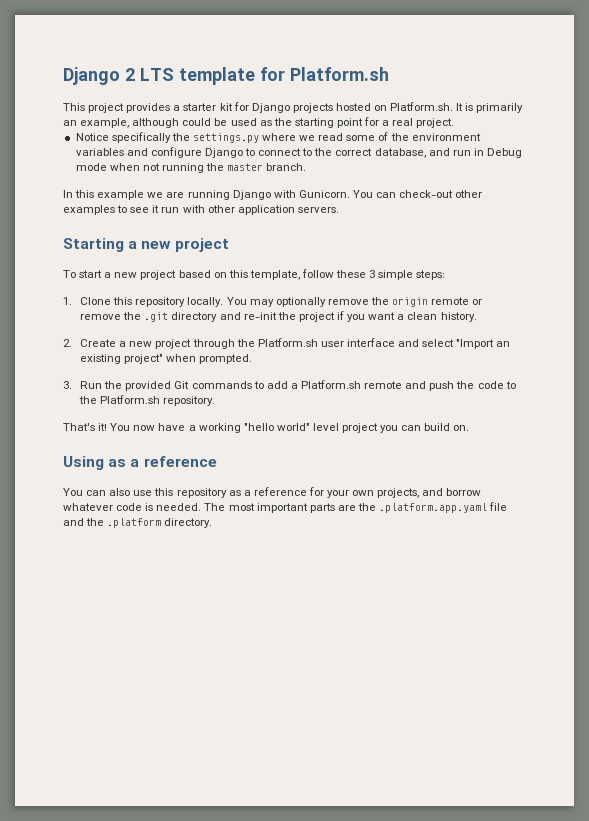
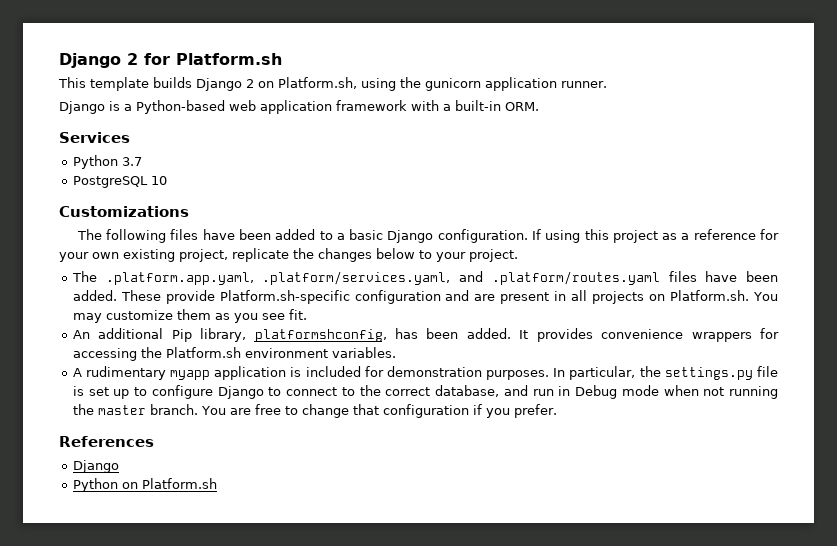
[63,67,255,85] Django 2 LTS template -> [59,53,138,68] Django 2
[88,102,524,113] [63,117,455,128] [75,132,481,143] [75,148,148,156] project provides a starter kit for Django projects hosted on Platform.sh. It is primarily an example, although could be used as the starting point for a real project. // Notice specifically the settings.py where we read some of the environment variables and -> [90,77,607,91] [59,100,539,114] [59,132,130,143] [72,155,142,169] [72,176,167,188] [59,206,189,217] [76,229,780,243] [59,248,518,262] [71,271,778,285] [72,290,779,304] [72,309,307,323] [72,328,779,342] [72,347,396,361] [72,366,778,380] [72,386,147,399] template builds Django 2 on Platform.sh, using the gunicorn application runner. // Django is a Python-based web application framework with a built-in ORM. // Services // Python 3.7 // PostgreSQL 10 // Customizations // The following files have been added to a basic Django configuration. If using this project as a reference for your own existing project, replicate the changes below to your project. // The .platform.app.yaml, .platform/services.yaml, and .platform/routes.yaml files have been added. These provide Platform.sh-specific configuration and are present in all projects on Platform.sh. You may customize them as you see fit. // An additional Pip library, platformshconfig, has been added. It provides convenience wrappers for accessing the Platform.sh environment variables. // A rudimentary myapp application is included for demonstration purposes. In particular, the settings.py file is set up to
[63,190,483,200] [63,205,339,215] [63,238,229,252] [63,269,446,280] [63,297,483,307] [80,311,477,322] [63,338,511,349] [80,354,253,364] [63,380,516,391] [79,395,216,406] [63,423,470,433] [63,456,217,470] [63,487,482,498] [63,502,508,513] [63,518,213,528] // In this example we are running Django with Gunicorn. You can check-out other examples to see it run with other application servers. // Starting a new project // To start a new project based on this template, follow these 3 simple steps: // 1. Clone this repository locally. You may optionally remove the origin remote or remove the .git directory and re-init the project if you want a clean history. // 2. Create a new project through the Platform.sh user interface and select "Import an existing project" when prompted. // 3. Run the provided Git commands to add a Platform.sh remote and push the code to the Platform.sh repository. // That's it! You now have a working "hello world" level project you can build on. // Using as a reference // You can also use this repository as a reference for your own projects, and borrow whatever code is needed. The most important parts are the .platform.app.yaml file and the .platform directory. -> [200,404,557,418] [59,436,154,447] [72,460,119,473] [72,478,217,492] You are free to change that configuration if you prefer. // References // Django // Python on Platform.sh

